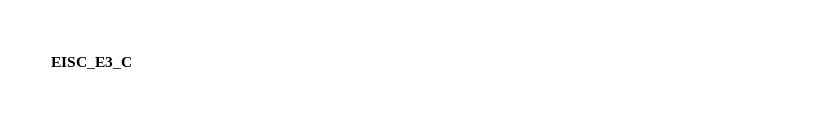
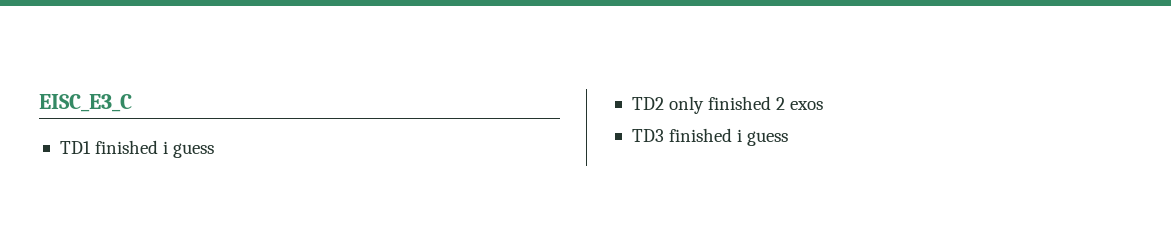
(132, 63) none -> [59,140,215,158] [631,96,824,114] [631,128,789,146] // TD1 finished i guess // TD2 only finished 2 exos // TD3 finished i guess

